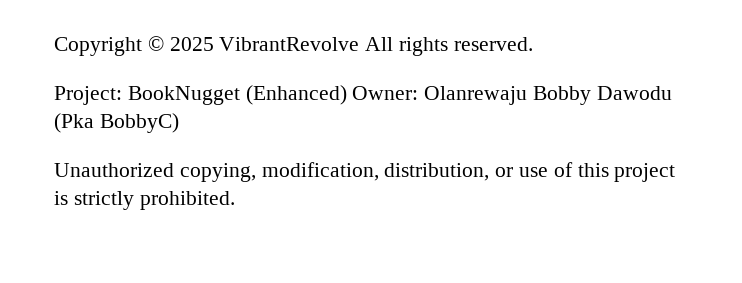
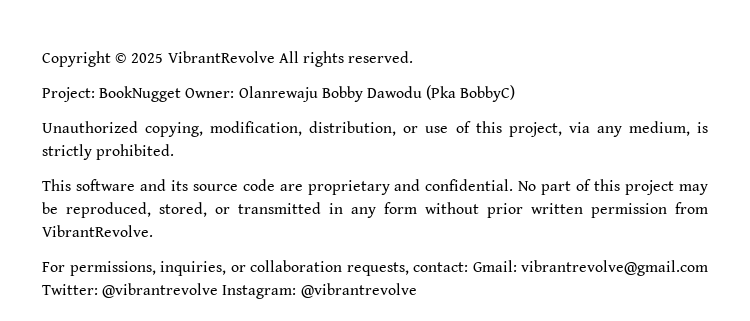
[245,85,347,105] (Enhanced) -> (182, 94) none
[614,163,676,182] project -> [508,121,690,137] project, via any medium,
(235, 200) none -> [42,179,708,195] [42,202,708,218] [42,225,153,237] [42,260,708,276] [42,283,417,299] // This software and its source code are proprietary and confidential. No part of this project may be reproduced, stored, or transmitted in any form without prior written permission from VibrantRevolve. // For permissions, inquiries, or collaboration requests, contact: Gmail: vibrantrevolve@gmail.com Twitter: @vibrantrevolve Instagram: @vibrantrevolve

